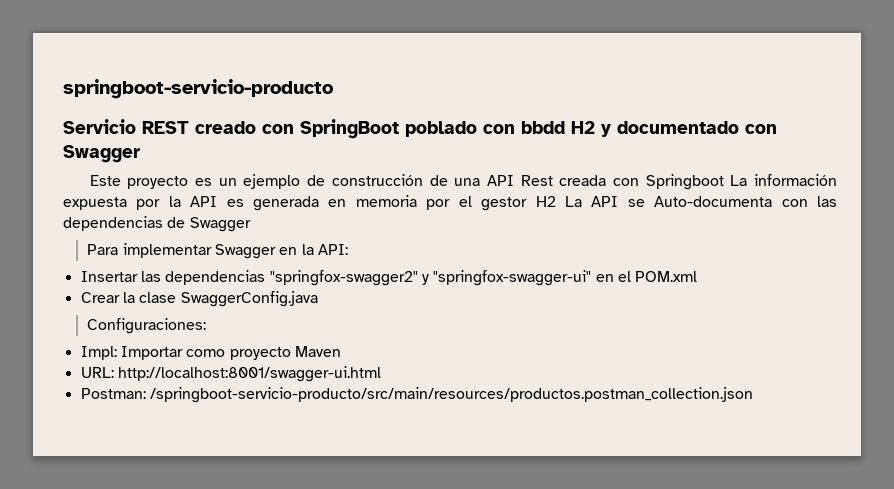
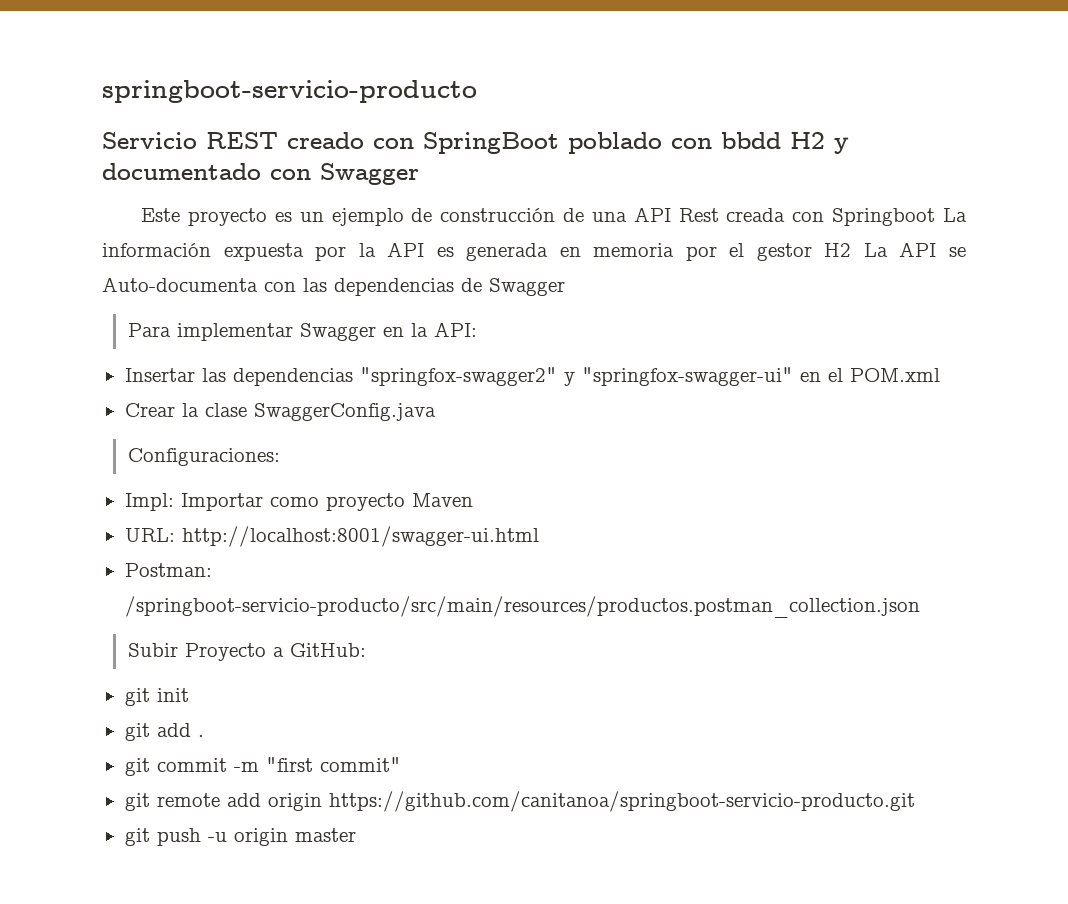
(753, 395) none -> [127,643,366,661] [124,688,189,706] [124,723,204,741] [124,757,401,776] [124,791,915,812] [124,828,356,846] // Subir Proyecto a GitHub: // git init // git add . // git commit -m "first commit" // git remote add origin https://github.com/canitanoa/springboot-servicio-producto.git // git push -u origin master

